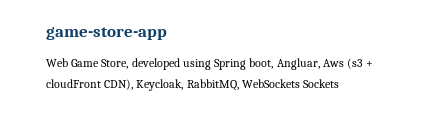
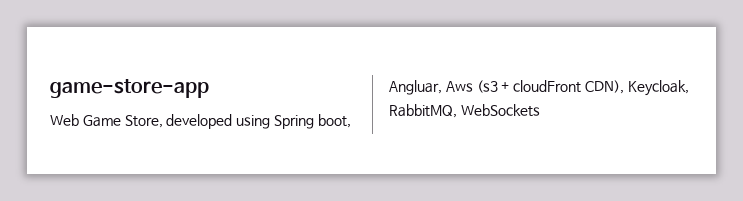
[303,79,340,88] Sockets -> (540, 110) none

